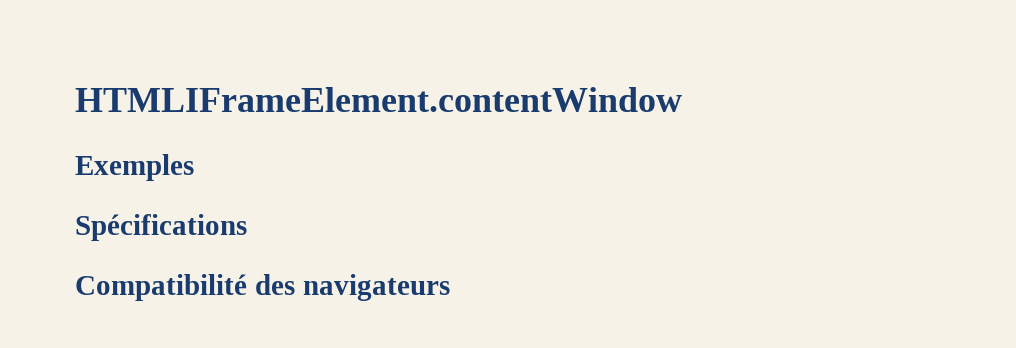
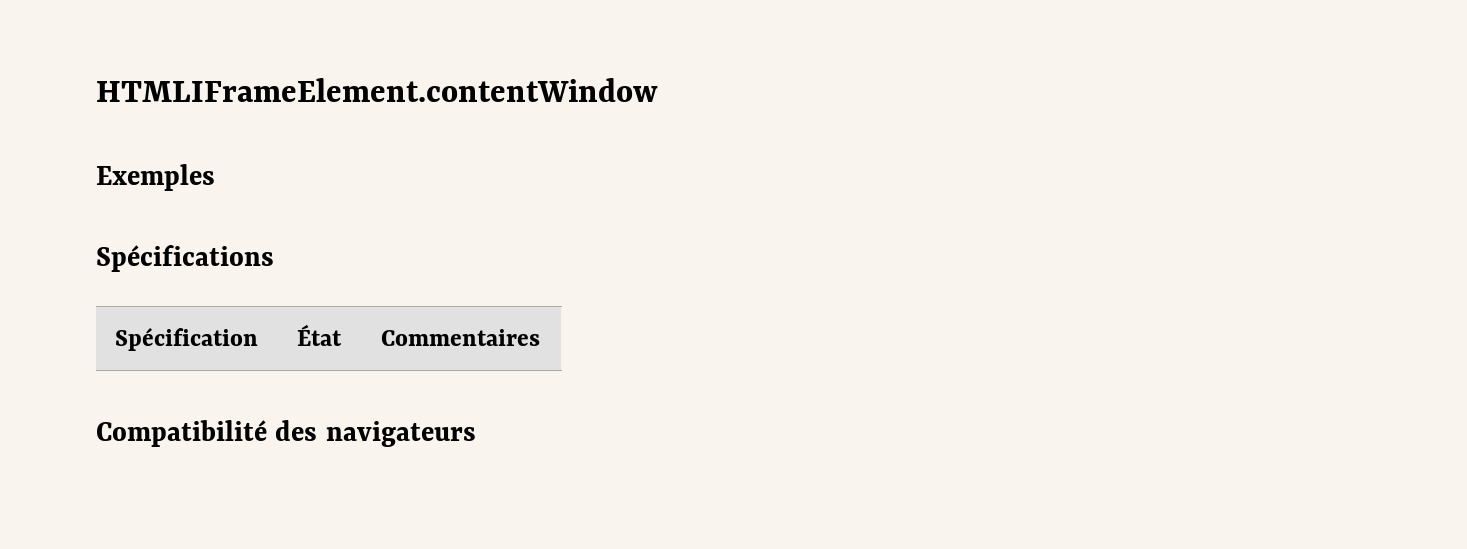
(247, 227) none -> [115,327,259,351] [297,324,343,346] [381,329,541,346] // Spécification | État | Commentaires

